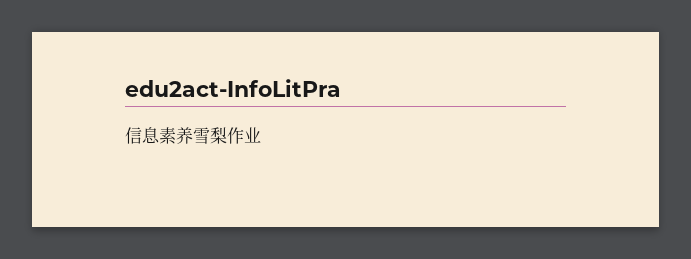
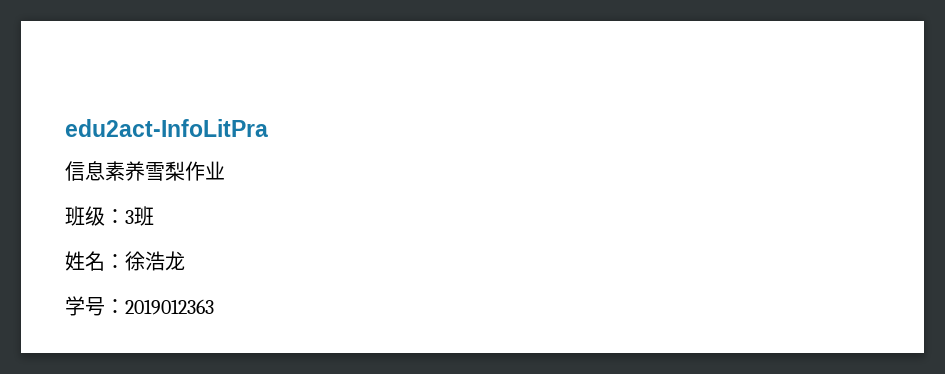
(261, 135) none -> [65,206,154,226] [65,251,185,271] [65,296,214,316] // 班级：3班 // 姓名：徐浩龙 // 学号：2019012363

